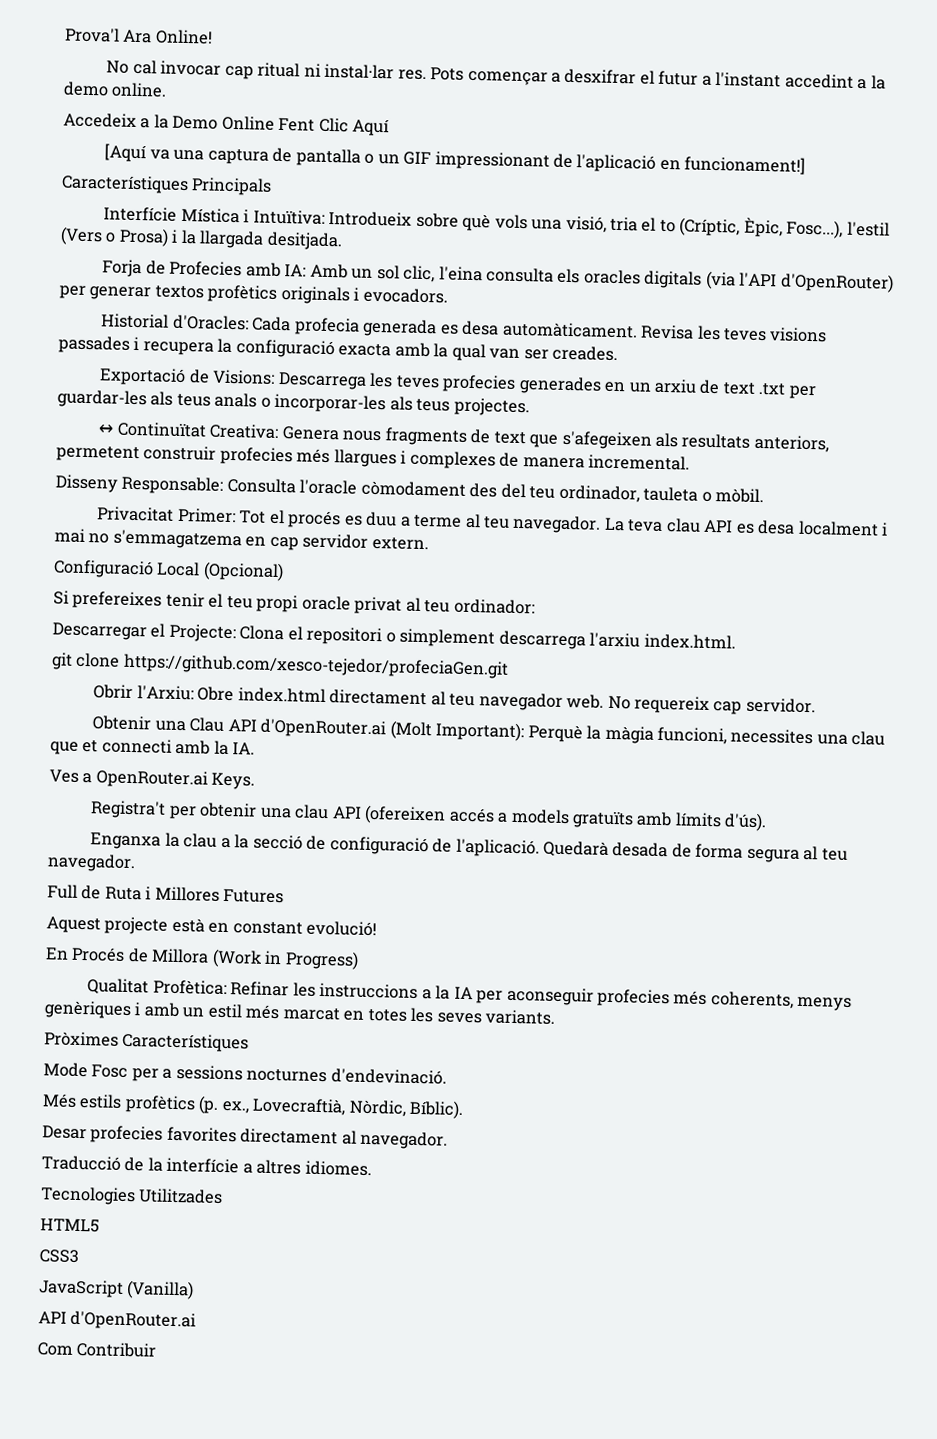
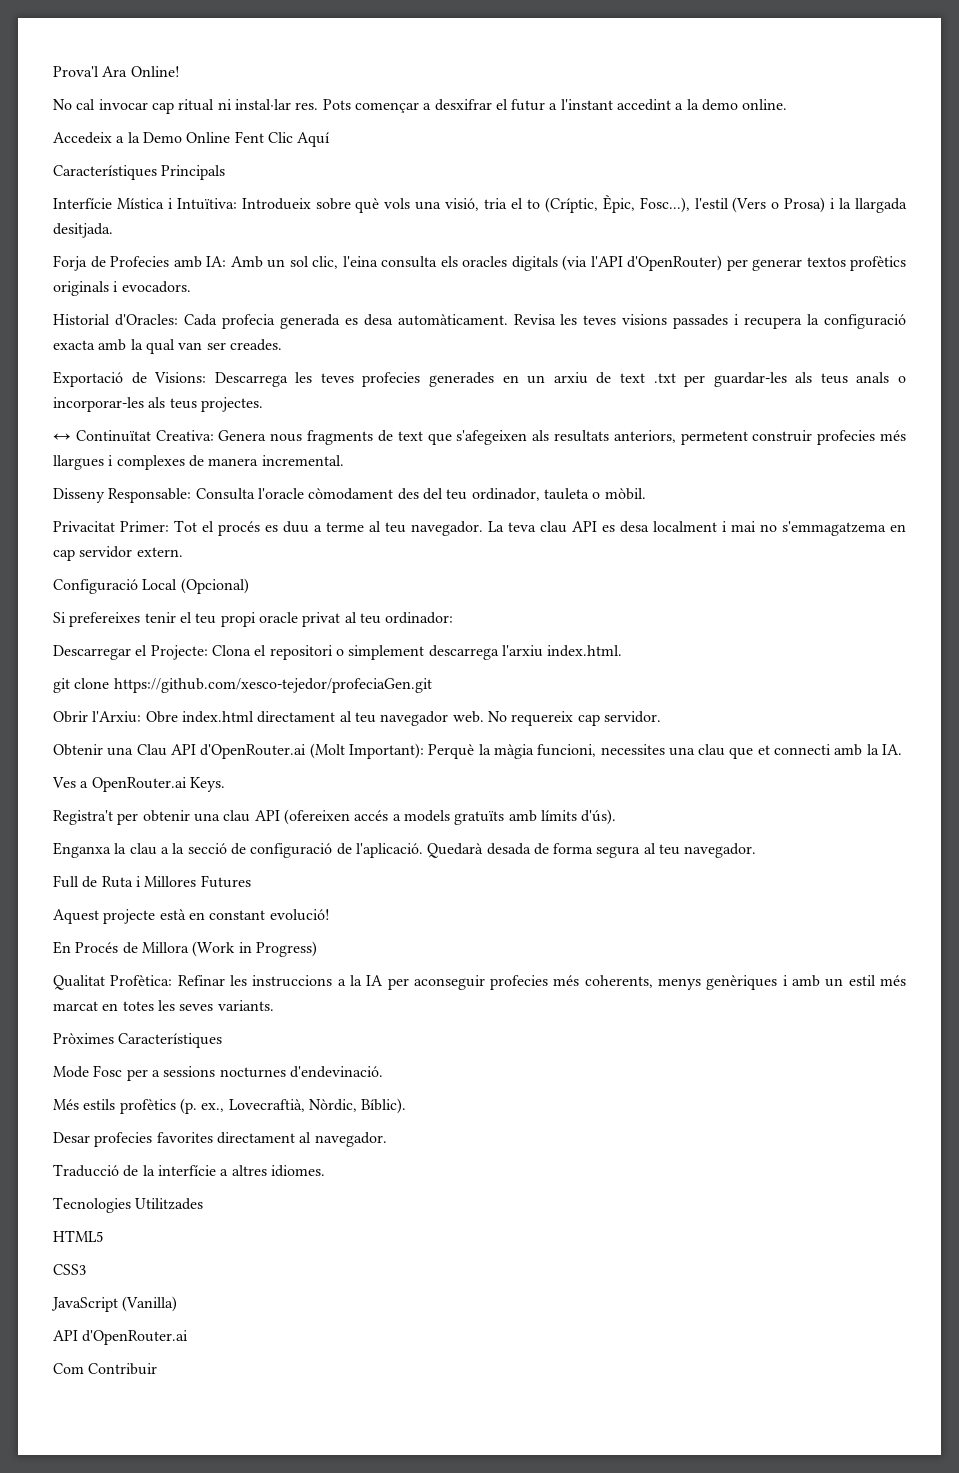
[104,143,806,175] // [Aquí va una captura de pantalla o un GIF impressionant de l'aplicació en funcionament!] -> (331, 139) none

